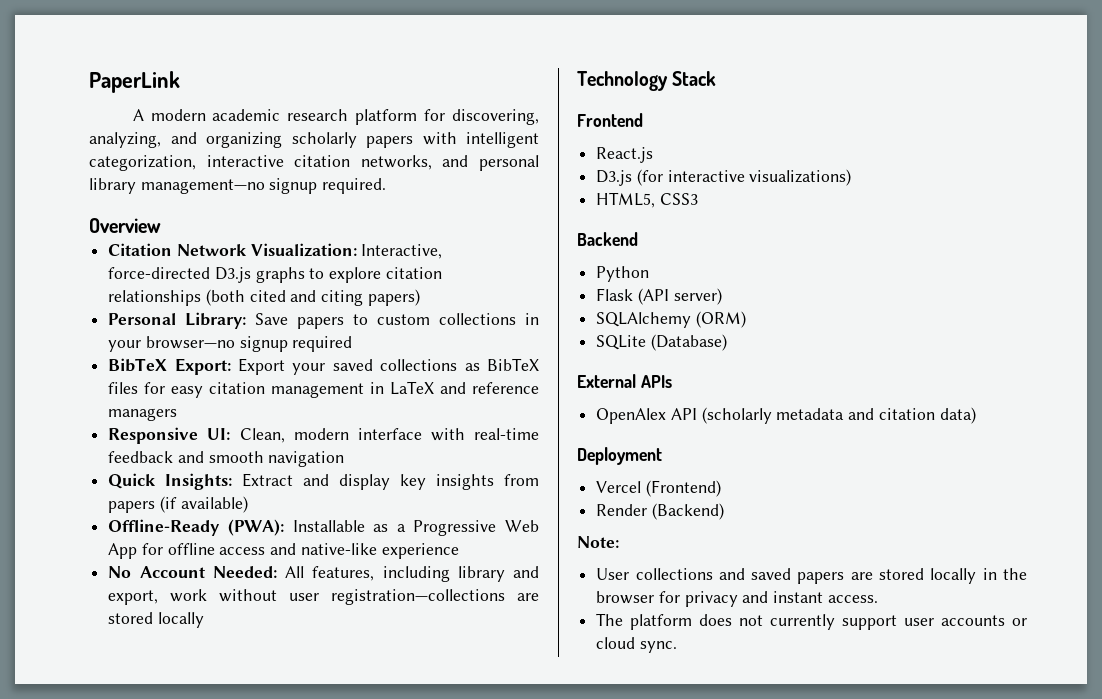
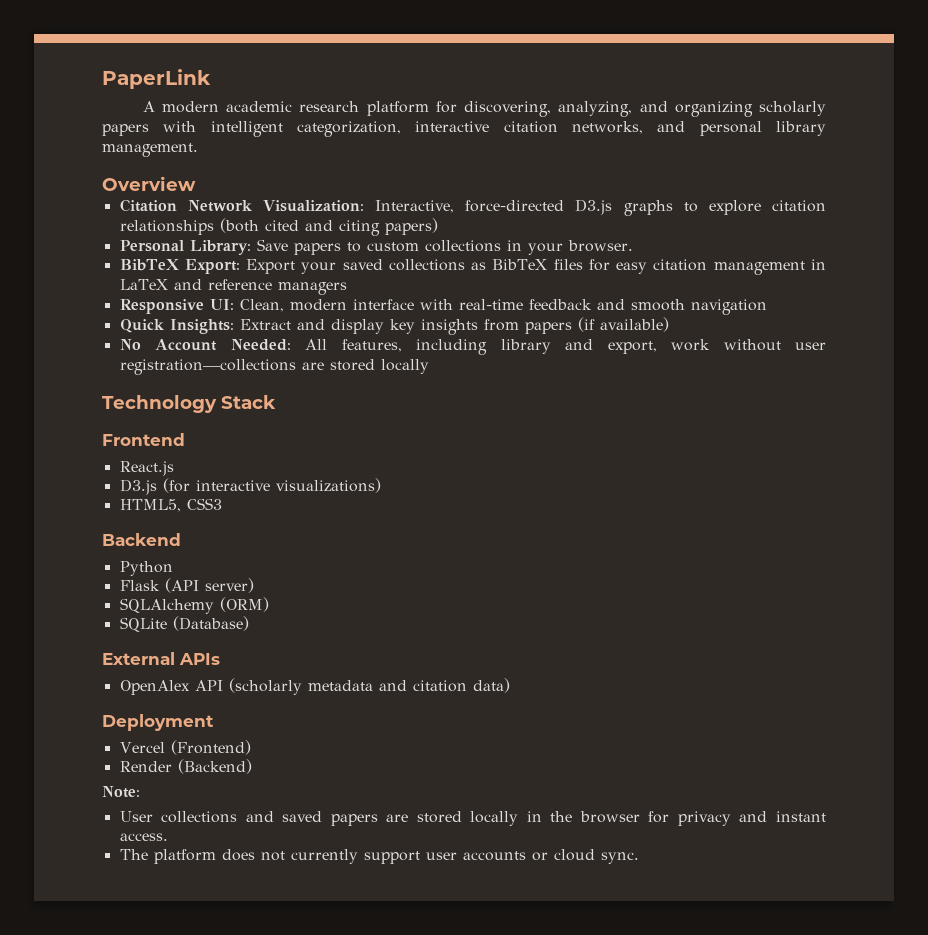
[140,178,387,194] management—no signup required. -> [102,143,198,157] management.
[145,336,353,352] browser—no signup required -> [567,240,633,252] browser.
[108,519,539,536] [108,543,459,559] // Offline-Ready (PWA): Installable as a Progressive Web App for offline access and native-like experience -> (669, 324) none

